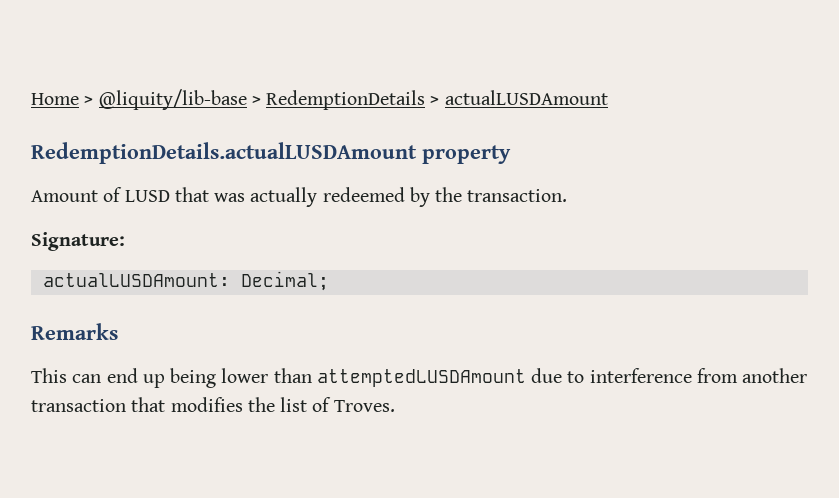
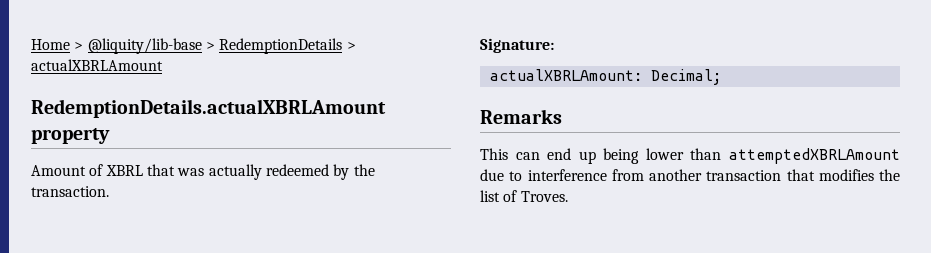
[444,90,608,105] [31,142,417,164] actualLUSDAmount // RedemptionDetails.actualLUSDAmount -> [31,59,163,71] [31,99,386,118] actualXBRLAmount // RedemptionDetails.actualXBRLAmount
[124,190,170,202] LUSD -> [105,165,143,176] XBRL
[42,273,230,287] actualLUSDAmount: -> [489,69,642,81] actualXBRLAmount:
[316,369,526,387] attemptedLUSDAmount -> [729,148,900,164] attemptedXBRLAmount

